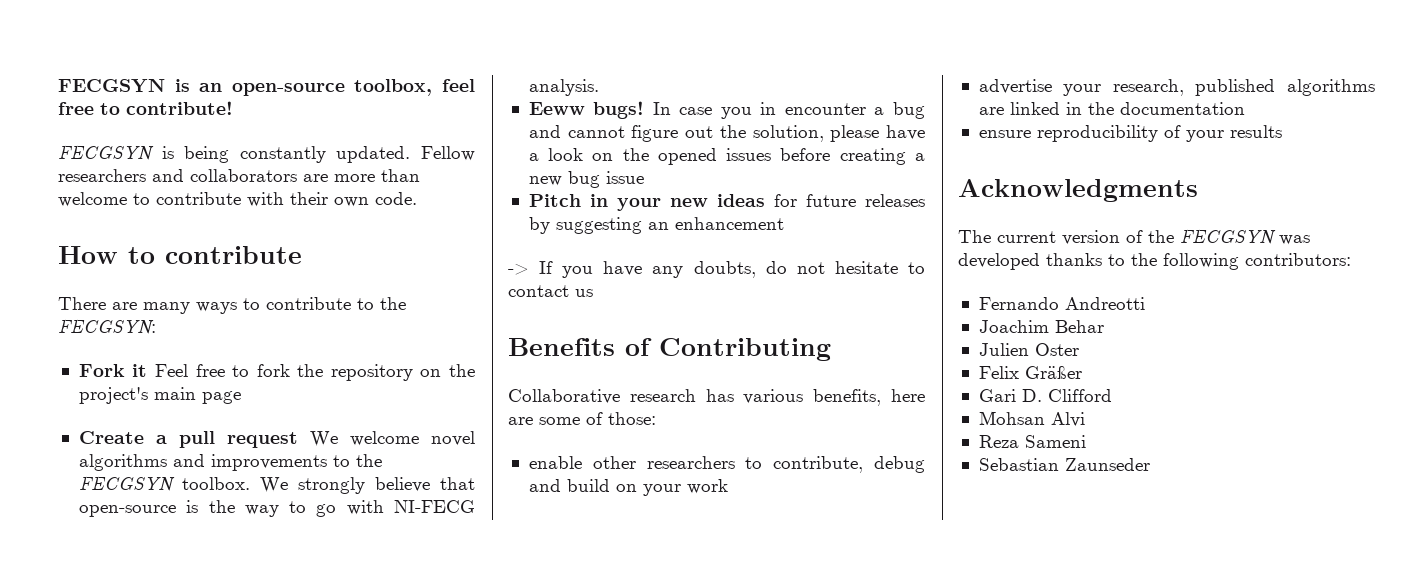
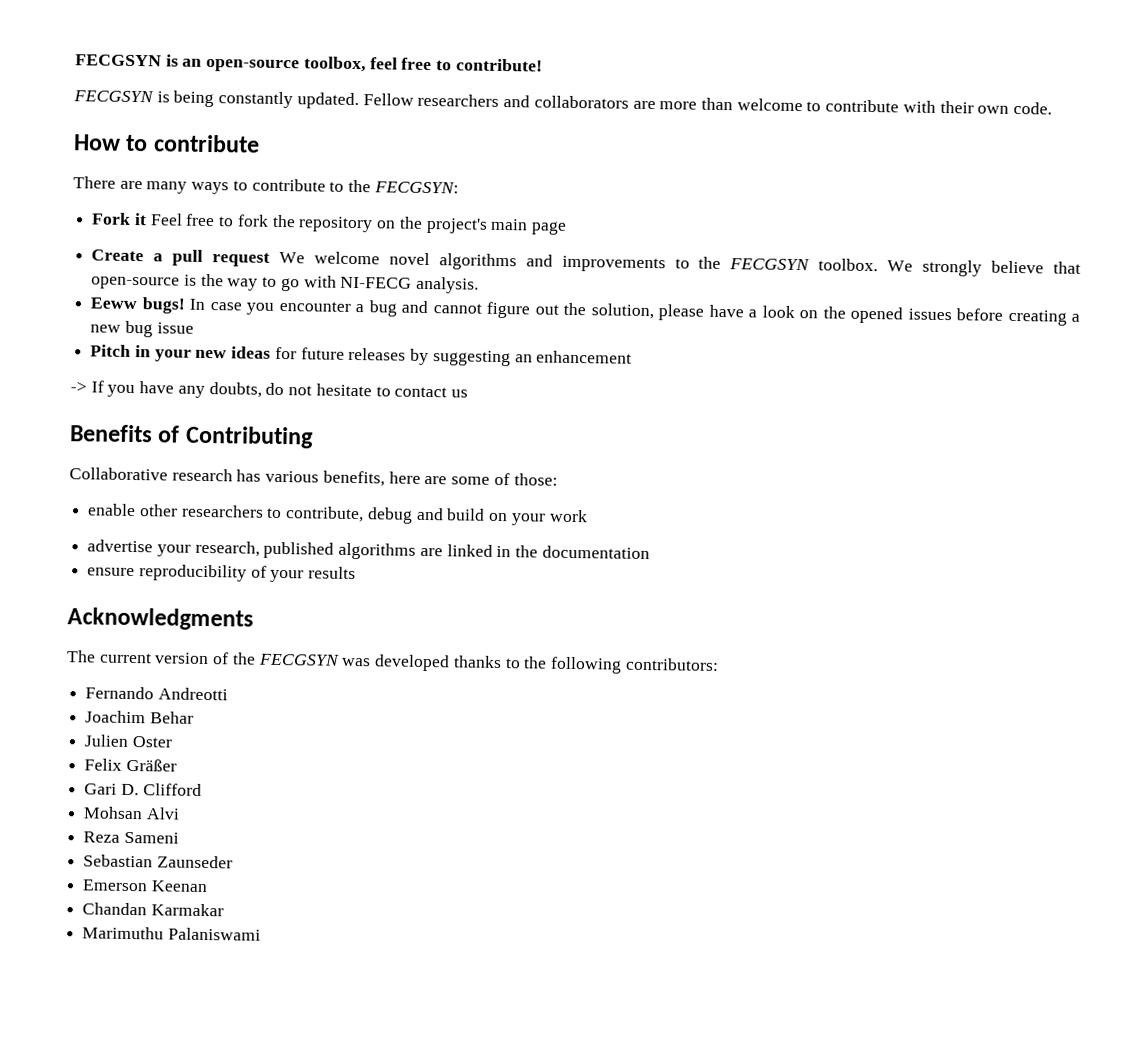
[760,102,777,115] in -> (275, 308) none
(1150, 464) none -> [82,879,208,893] [82,902,224,917] [82,926,261,941] // Emerson Keenan // Chandan Karmakar // Marimuthu Palaniswami

